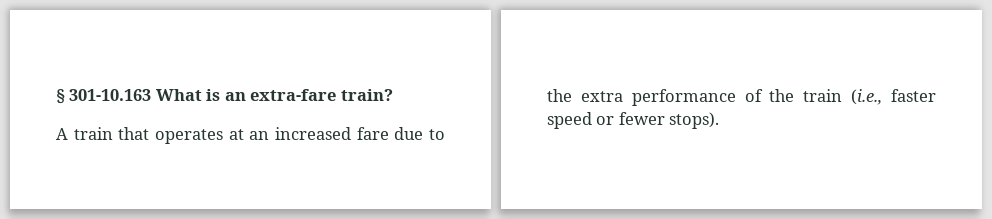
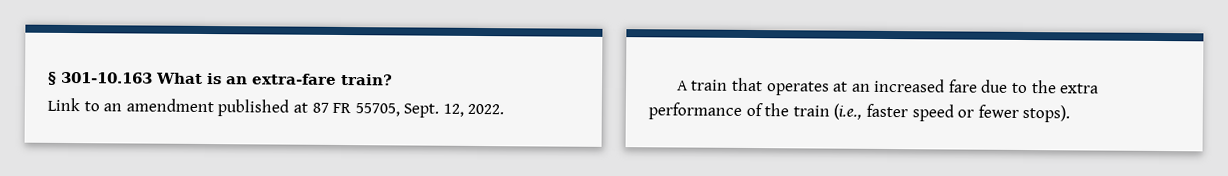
(393, 95) none -> [47,97,505,118] // Link to an amendment published at 87 FR 55705, Sept. 12, 2022.

